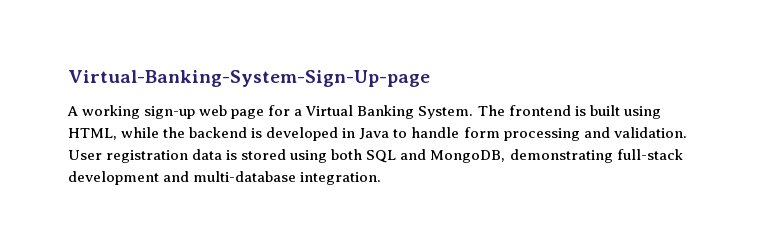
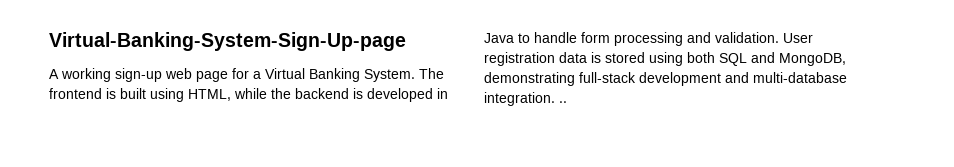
(382, 178) none -> [559,101,567,103] ..

